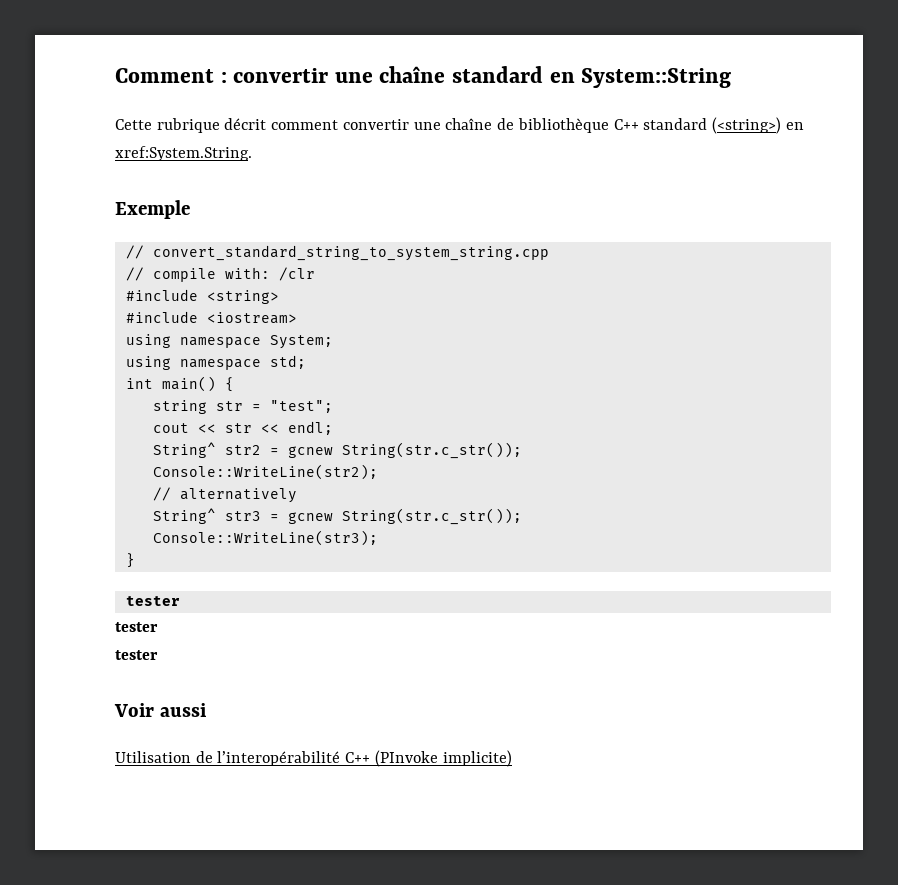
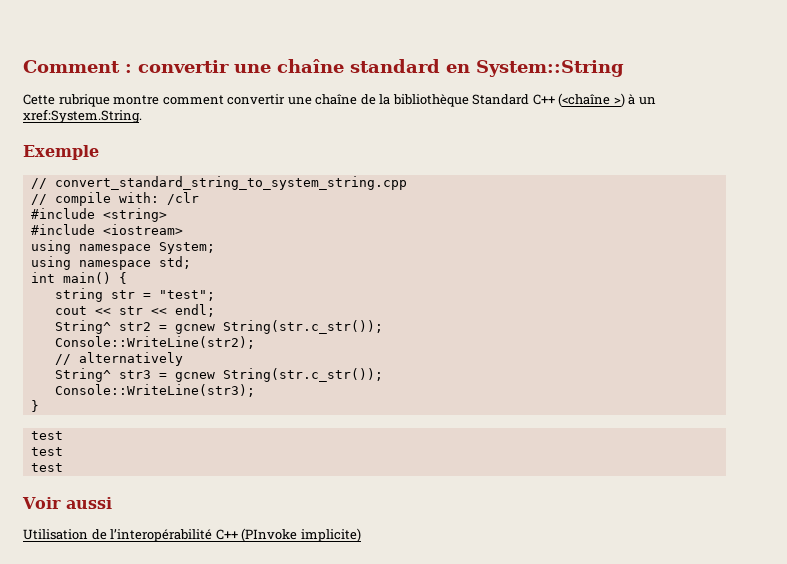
[224,118,267,130] décrit -> [113,95,160,105] montre
[517,117,804,134] bibliothèque C++ standard (<string>) en -> [379,93,656,107] la bibliothèque Standard C++ (<chaîne >) à un
[125,596,180,606] [115,622,158,632] [115,650,158,660] tester // tester // tester -> [30,431,63,440] [30,447,63,456] [30,463,63,472] test // test // test

